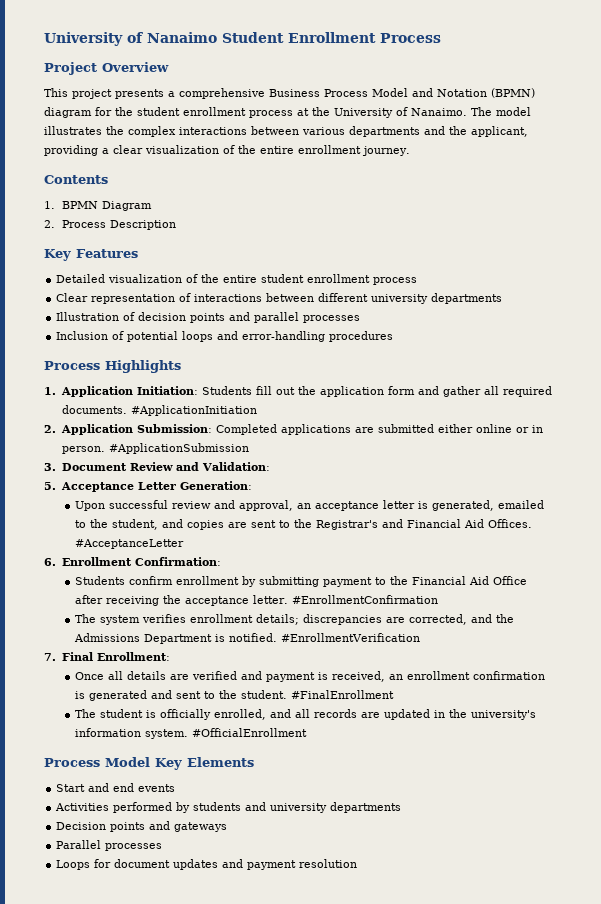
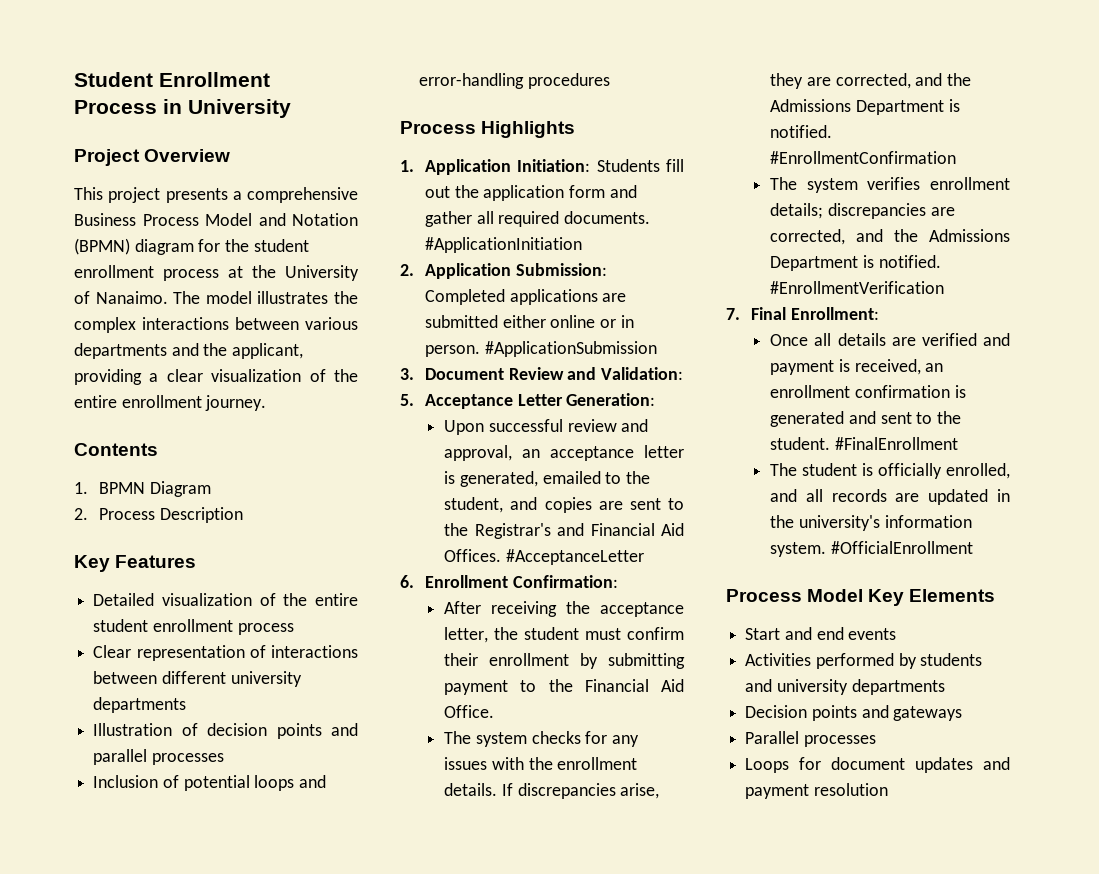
[44,32,217,46] University of Nanaimo -> (74, 79) none
(441, 38) none -> [163,99,291,118] in University
[74,576,173,585] Students confirm -> [444,601,684,617] [444,627,684,643] [444,653,479,666] After receiving the acceptance letter, the student must confirm their
[492,576,527,585] [74,595,288,606] Office after receiving the acceptance letter. -> [444,705,495,718] [444,731,640,747] [444,757,638,770] [444,783,660,799] [770,73,972,89] [770,99,960,115] [770,125,833,138] Office. // The system checks for any issues with the enrollment details. If discrepancies arise, they are corrected, and the Admissions Department is notified.

